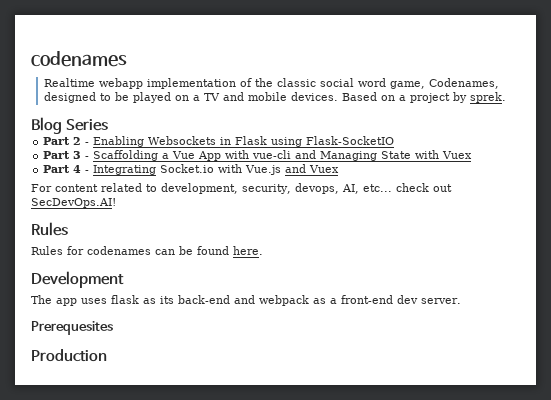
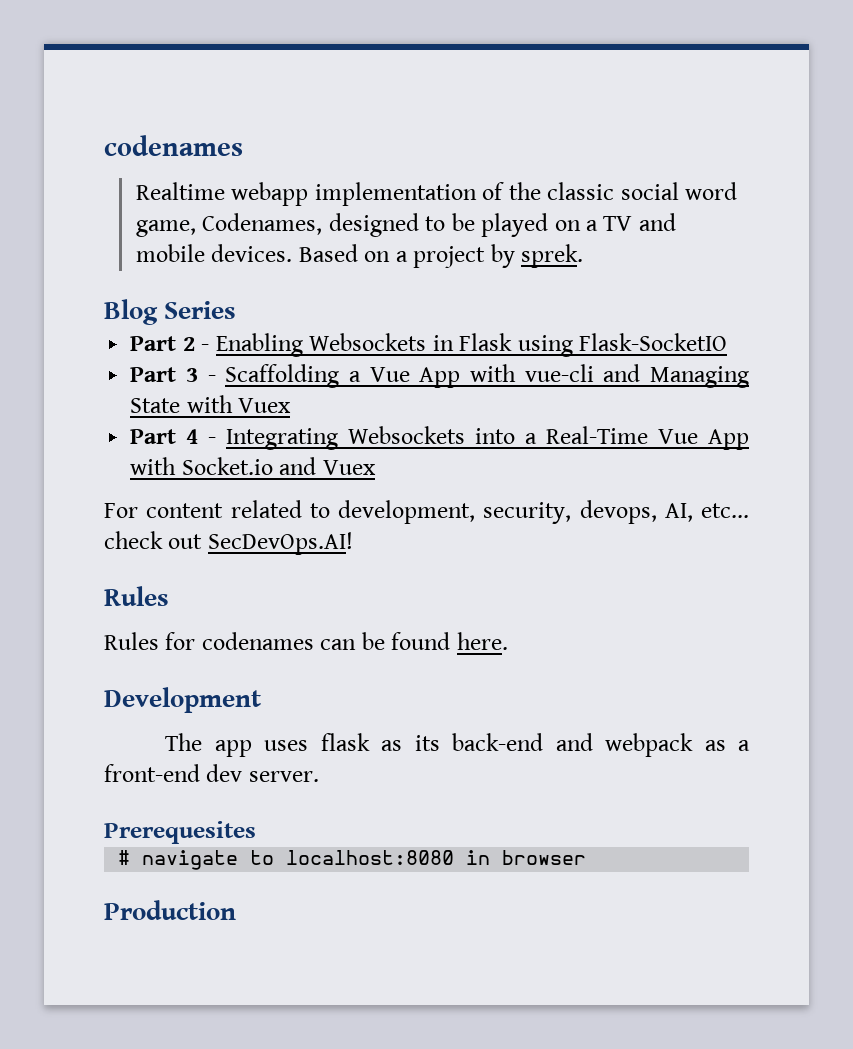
[160,164,282,175] Socket.io with Vue.js -> [348,426,749,450] [130,457,273,475] Websockets into a Real-Time Vue App with Socket.io
(113, 328) none -> [118,850,587,870] // # navigate to localhost:8080 in browser

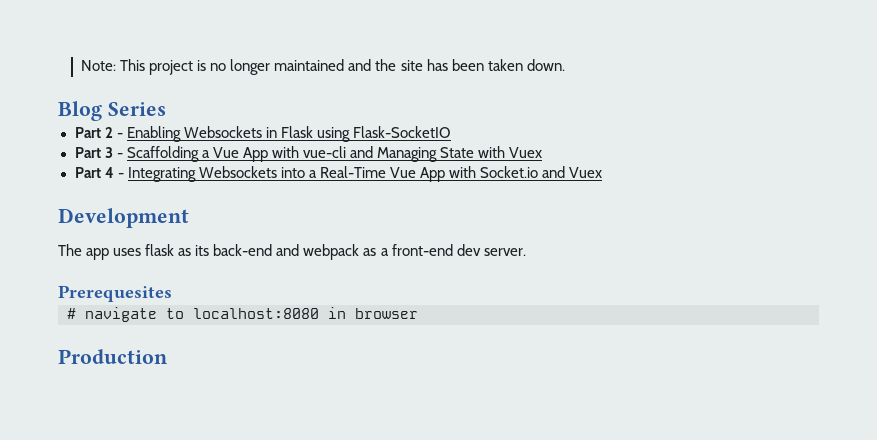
[104,135,243,156] [135,182,737,206] [135,213,676,237] [135,244,583,268] codenames // Realtime webapp implementation of the classic social word game, Codenames, designed to be played on a TV and mobile devices. Based on a project by sprek. -> [81,59,565,75] Note: This project is no longer maintained and the site has been taken down.
[104,500,749,524] [104,531,353,555] [104,586,169,606] [104,632,508,650] // For content related to development, security, devops, AI, etc... check out SecDevOps.AI! // Rules // Rules for codenames can be found here. -> (603, 172) none

